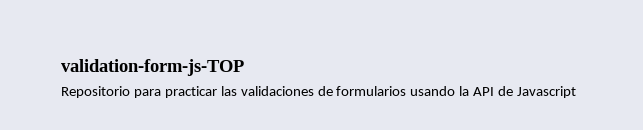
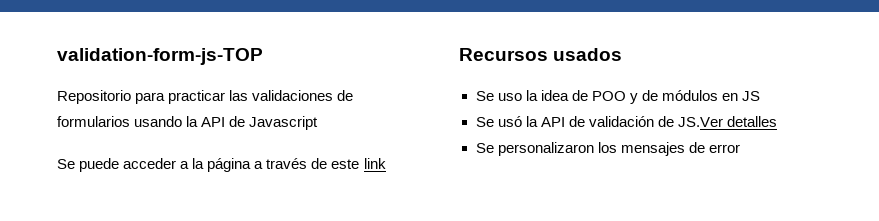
(577, 92) none -> [57,158,386,172] [459,48,623,61] [475,90,760,104] [475,116,777,127] [475,142,740,156] // Se puede acceder a la página a través de este link // Recursos usados // Se uso la idea de POO y de módulos en JS // Se usó la API de validación de JS.Ver detalles // Se personalizaron los mensajes de error

